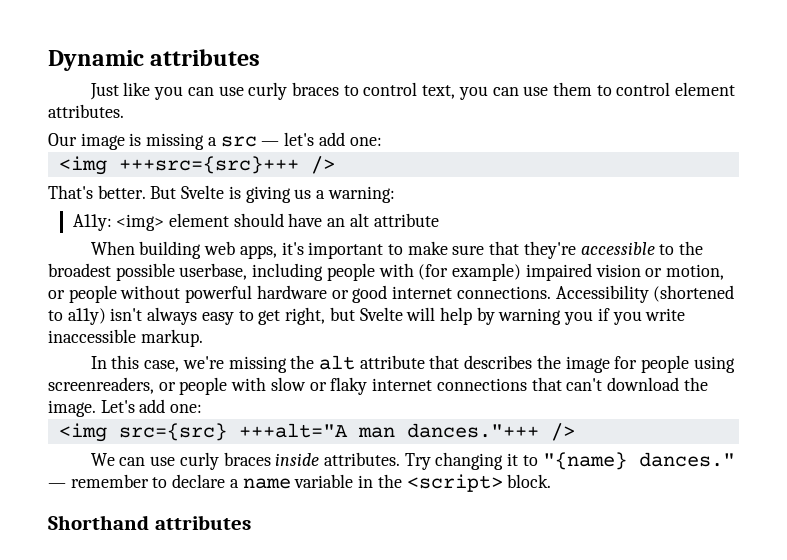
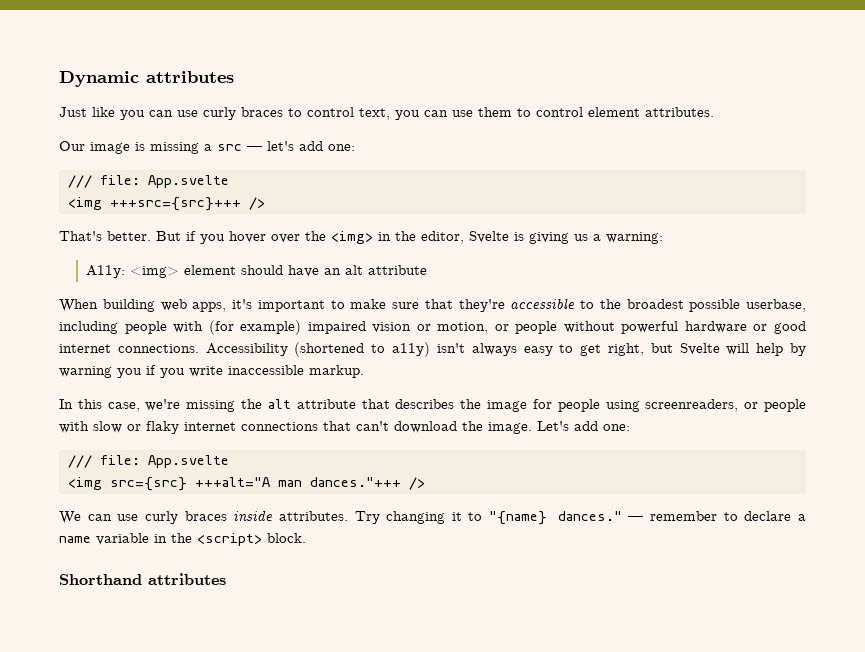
(382, 141) none -> [67,175,229,188] // /// file: App.svelte
(177, 192) none -> [186,231,464,244] if you hover over the <img> in the editor,
(203, 408) none -> [67,455,229,468] // /// file: App.svelte

